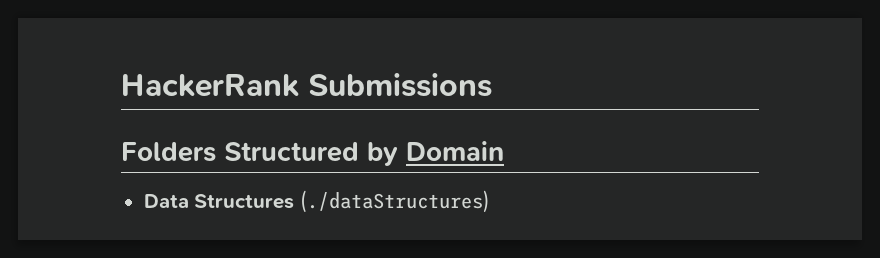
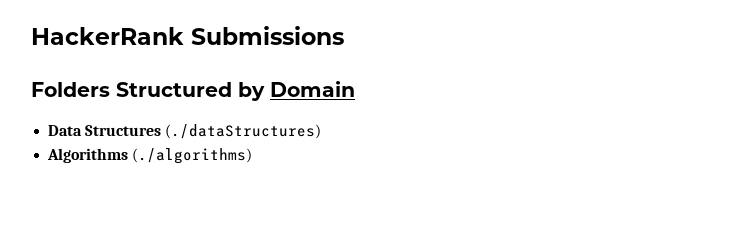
(490, 201) none -> [47,148,253,164] // Algorithms (./algorithms)

